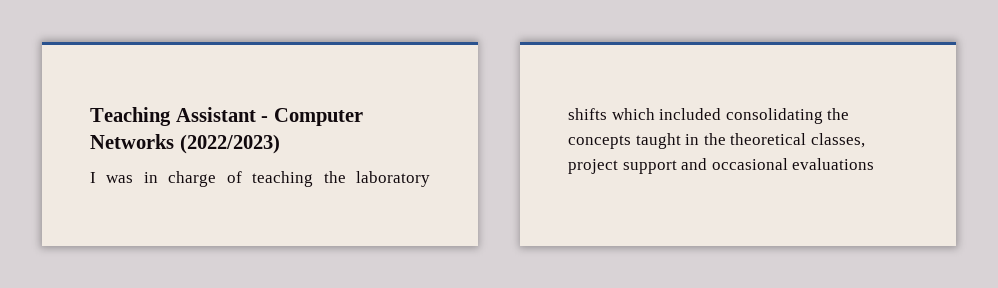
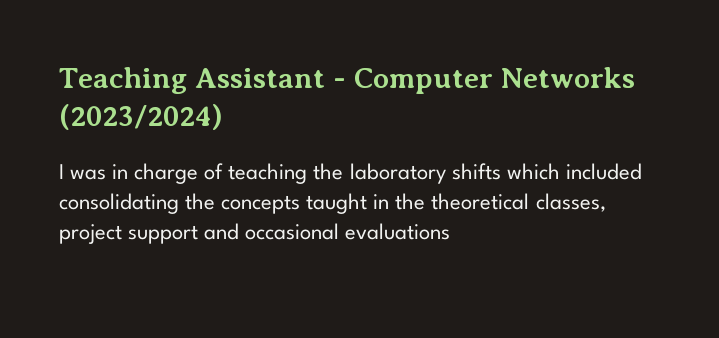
[179,134,280,154] (2022/2023) -> [59,104,223,130] (2023/2024)

